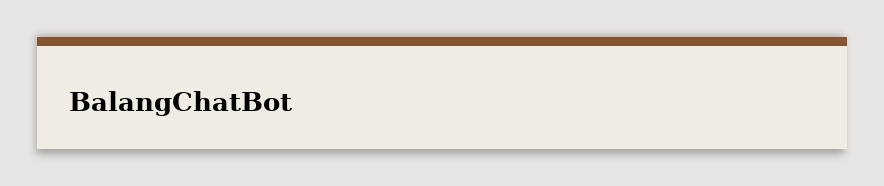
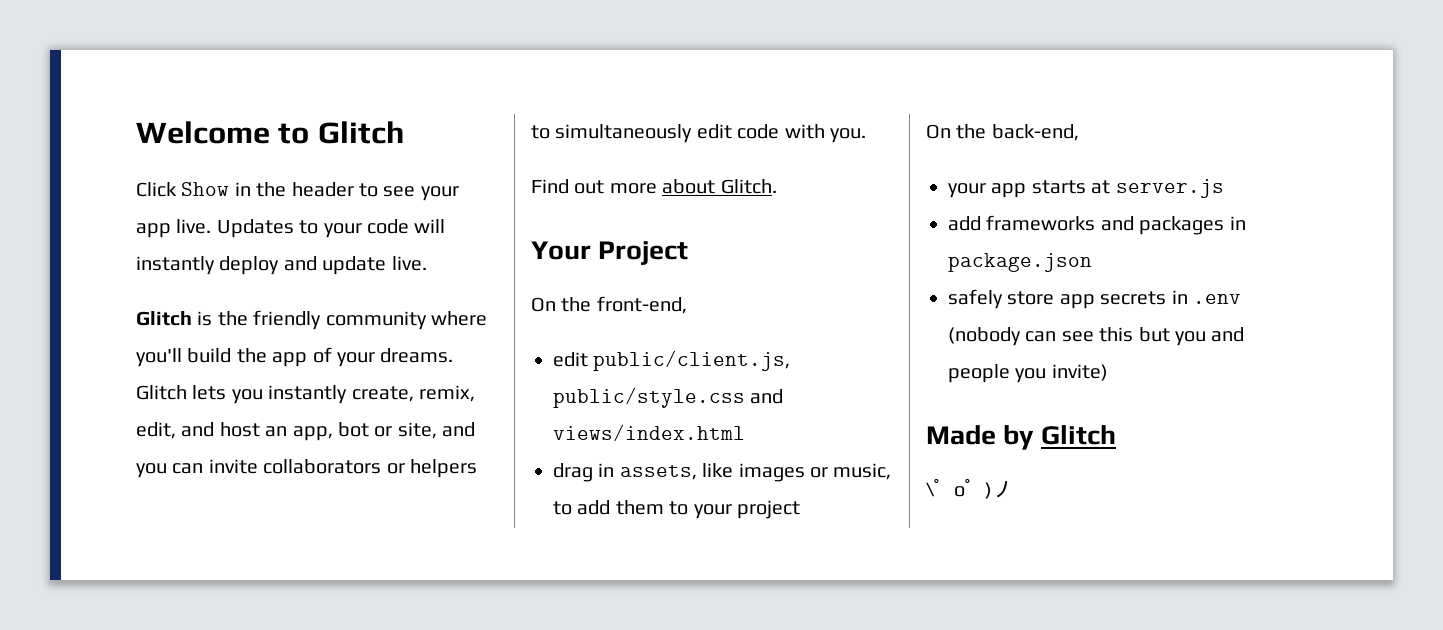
[69,91,292,116] BalangChatBot -> [136,121,404,144] [136,182,459,201] [136,219,446,238] [136,256,427,275] [136,310,487,330] [136,347,454,367] [136,385,475,404] [136,422,476,441] [136,459,477,478] [531,124,866,143] [531,179,777,194] [531,241,689,265] [531,296,687,314] [553,350,791,371] [553,387,784,408] [553,424,745,441] [553,463,892,482] [553,500,800,519] [926,124,1079,141] [948,179,1224,198] [948,215,1246,235] [948,253,1092,272] [948,289,1241,309] [948,327,1245,346] [948,364,1108,383] [926,425,1116,450] [926,478,1012,499] Welcome to Glitch // Click Show in the header to see your app live. Updates to your code will instantly deploy and update live. // Glitch is the friendly community where you'll build the app of your dreams. Glitch lets you instantly create, remix, edit, and host an app, bot or site, and you can invite collaborators or helpers to simultaneously edit code with you. // Find out more about Glitch. // Your Project // On the front-end, // edit public/client.js, public/style.css and views/index.html // drag in assets, like images or music, to add them to your project // On the back-end, // your app starts at server.js // add frameworks and packages in package.json // safely store app secrets in .env (nobody can see this but you and people you invite) // Made by Glitch // \゜o゜)ノ

